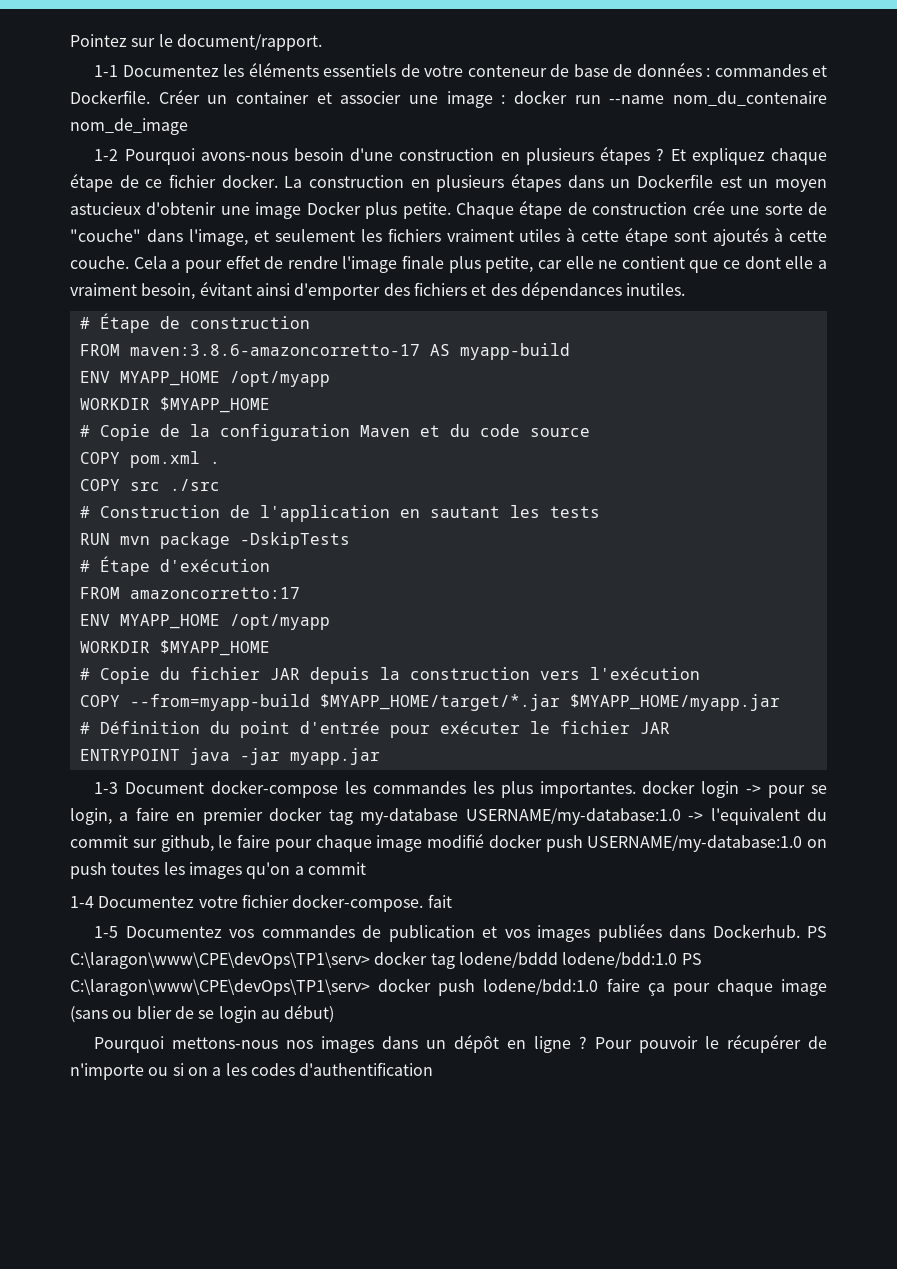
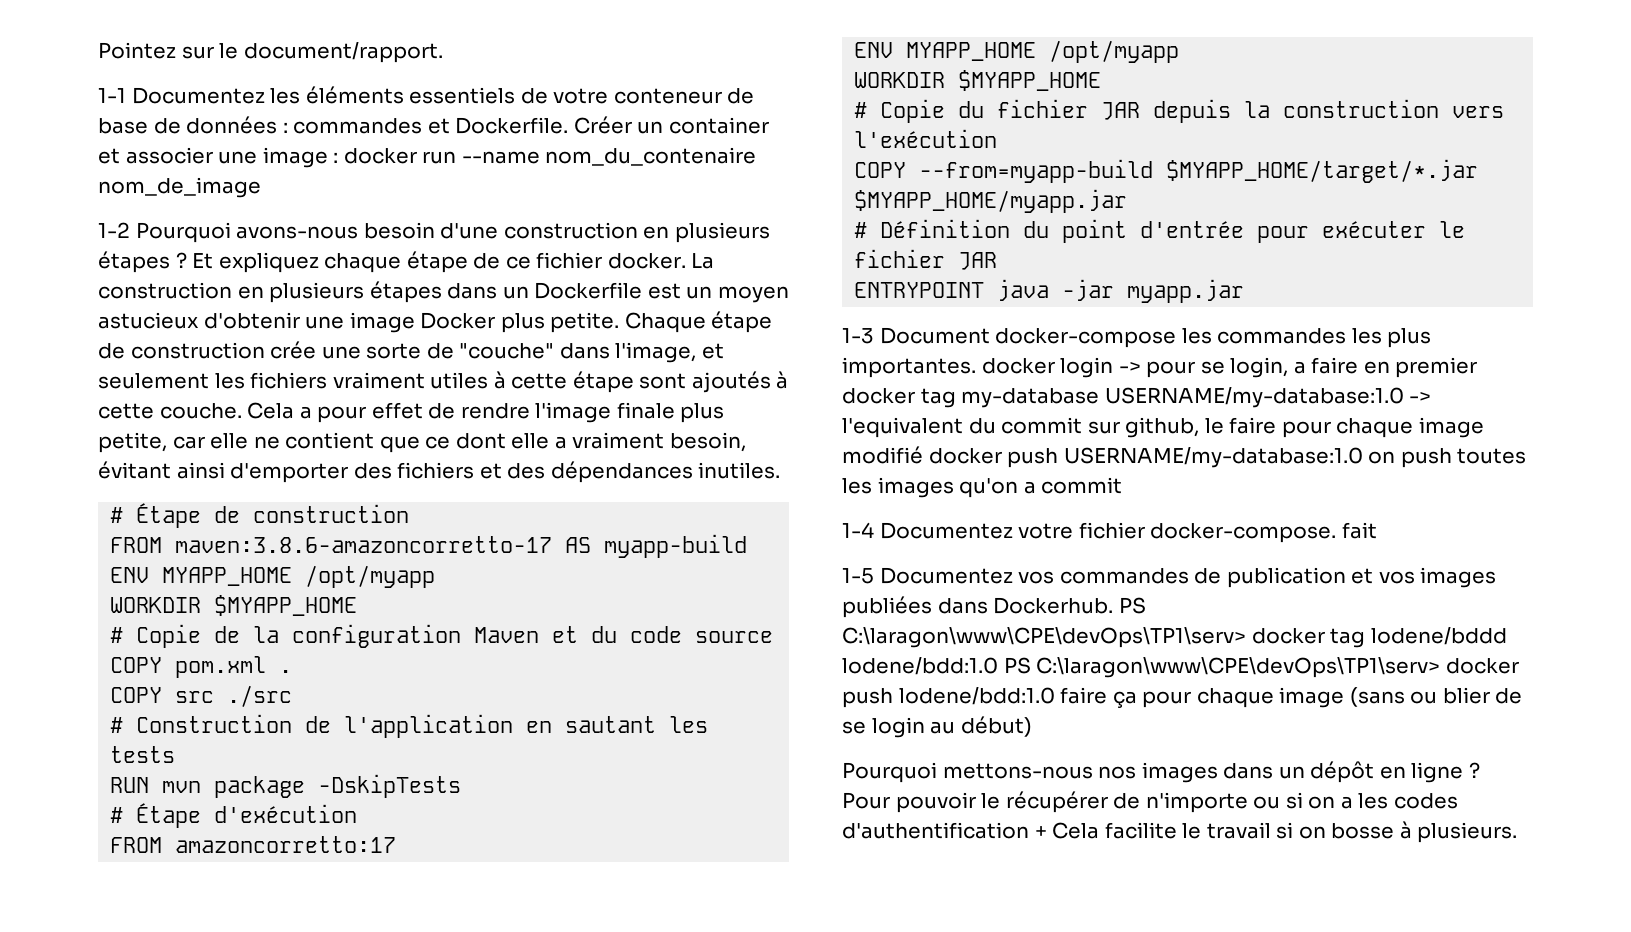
(434, 1069) none -> [1034,821,1518,843] + Cela facilite le travail si on bosse à plusieurs.

